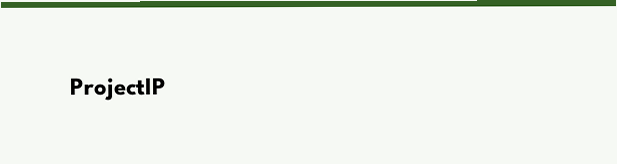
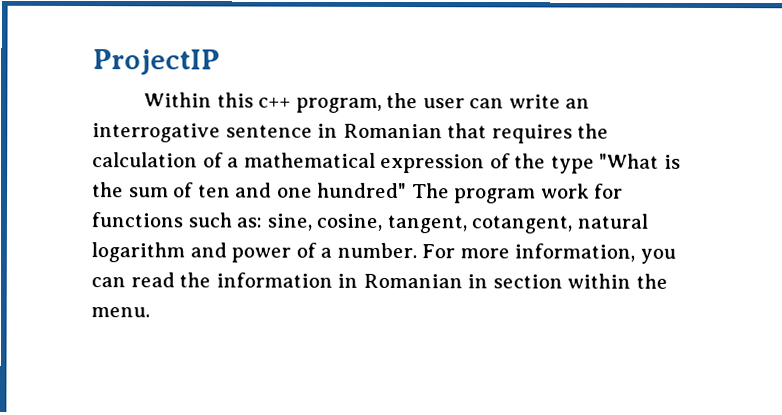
(167, 89) none -> [143,92,591,113] [92,123,610,144] [92,152,681,174] [92,182,624,204] [91,212,648,234] [91,242,676,264] [91,272,668,289] [91,307,150,318] // Within this c++ program, the user can write an interrogative sentence in Romanian that requires the calculation of a mathematical expression of the type "What is the sum of ten and one hundred" The program work for functions such as: sine, cosine, tangent, cotangent, natural logarithm and power of a number. For more information, you can read the information in Romanian in section within the menu.

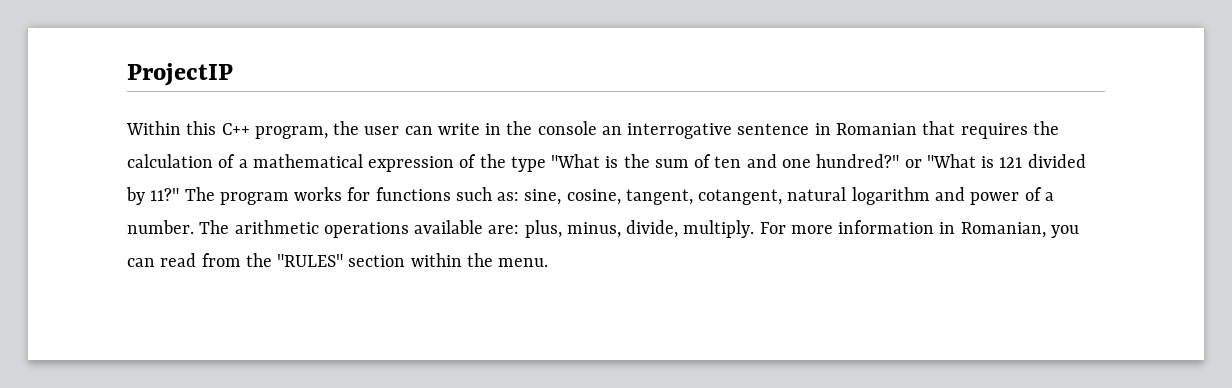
[258,97,292,108] c++ -> [221,123,250,135] C++
(561, 101) none -> [485,121,597,135] in the console
[317,182,408,199] hundred" -> [816,154,1086,168] [126,187,180,205] hundred?" or "What is 121 divided by 11?"
[540,183,590,199] work -> [294,187,343,201] works
[421,243,676,264] [91,272,489,289] For more information, you can read the information in Romanian in -> [199,220,1079,238] [127,253,344,267] The arithmetic operations available are: plus, minus, divide, multiply. For more information in Romanian, you can read from the "RULES"

